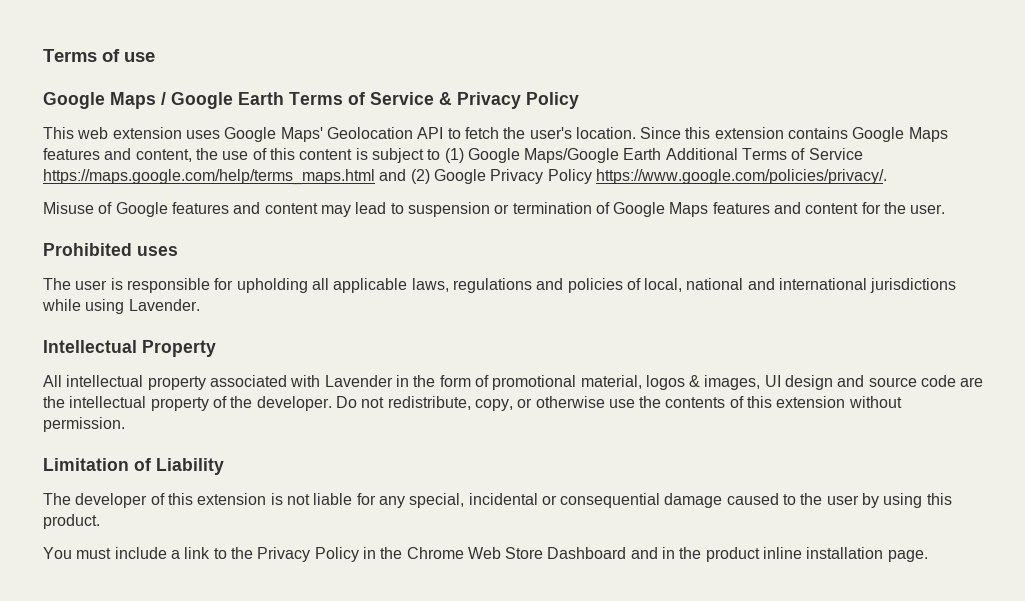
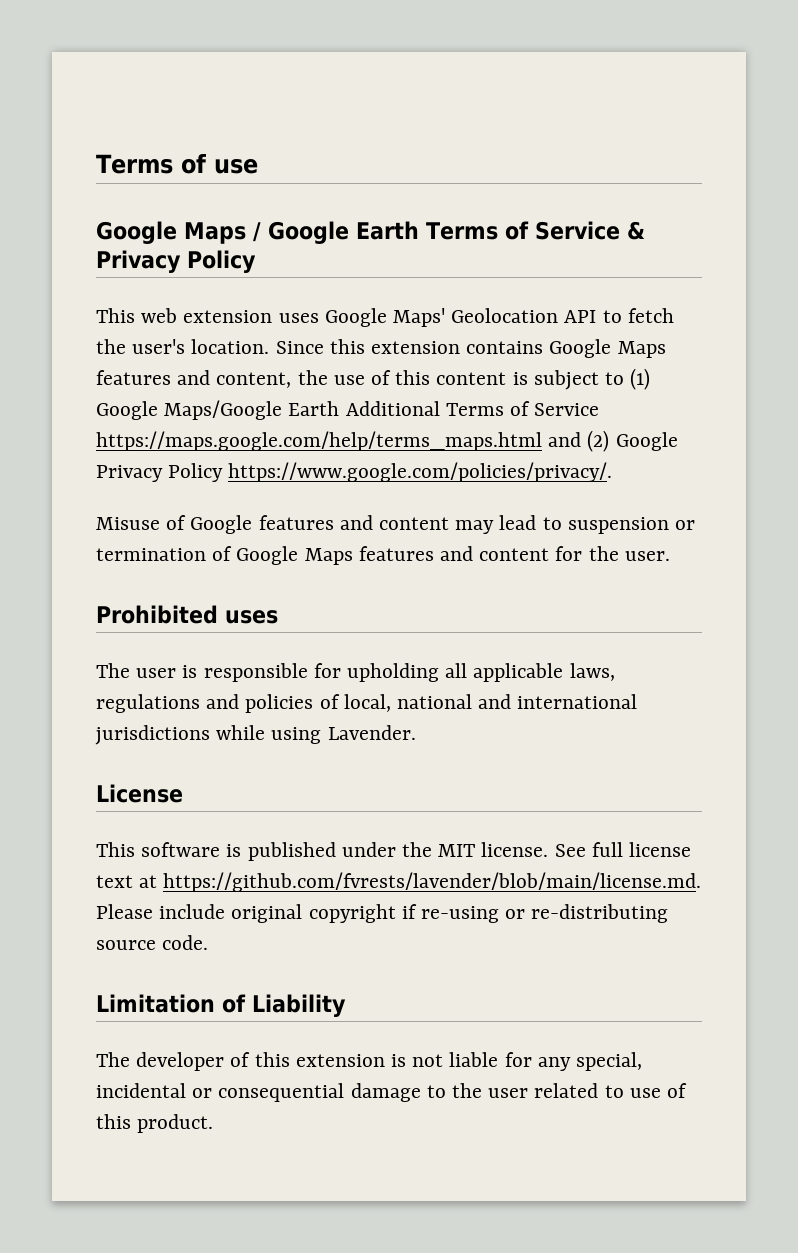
[43,340,216,357] [43,375,984,390] [43,396,902,411] [43,417,125,432] Intellectual Property // All intellectual property associated with Lavender in the form of promotional material, logos & images, UI design and source code are the intellectual property of the developer. Do not redistribute, copy, or otherwise use the contents of this extension without permission. -> [96,784,183,803] [96,842,692,861] [96,872,702,892] [96,904,669,923] [96,935,209,950] License // This software is published under the MIT license. See full license text at https://github.com/fvrests/lavender/blob/main/license.md. Please include original copyright if re-using or re-distributing source code.
[726,493,779,505] caused -> (421, 1092) none
[862,493,952,508] [43,514,100,529] [43,547,928,562] by using this product. // You must include a link to the Privacy Policy in the Chrome Web Store Dashboard and in the product inline installation page. -> [534,1083,688,1098] [96,1114,214,1133] related to use of this product.

